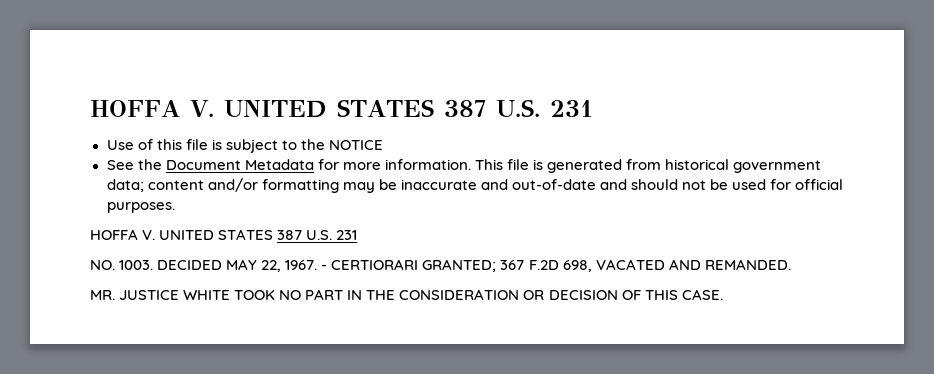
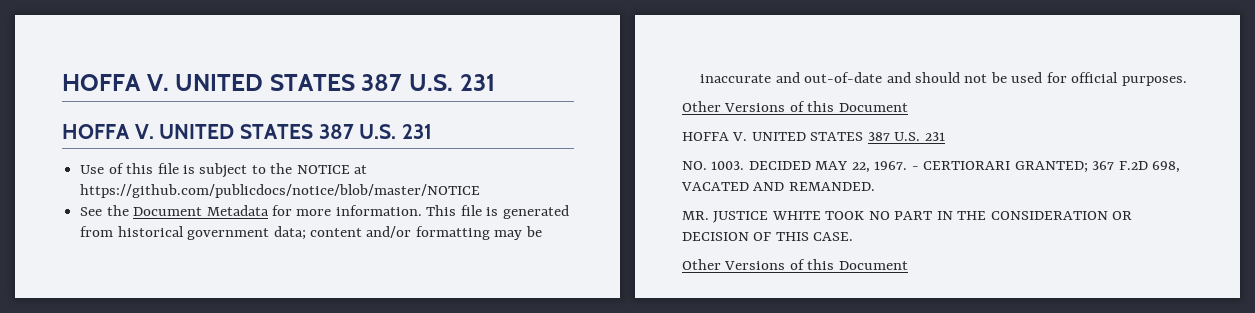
[90,99,593,118] HOFFA V. UNITED STATES 387 U.S. 231 -> [62,74,495,91] [62,124,432,139] HOFFA V. UNITED STATES 387 U.S. 231 // HOFFA V. UNITED STATES 387 U.S. 231
(383, 145) none -> [354,165,368,174] [80,184,481,198] at https://github.com/publicdocs/notice/blob/master/NOTICE
(175, 207) none -> [682,101,908,112] // Other Versions of this Document
(723, 294) none -> [682,259,908,270] // Other Versions of this Document

